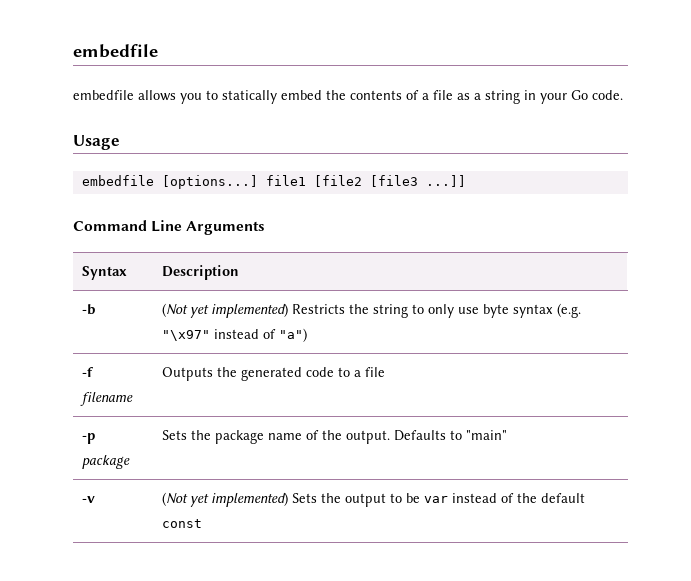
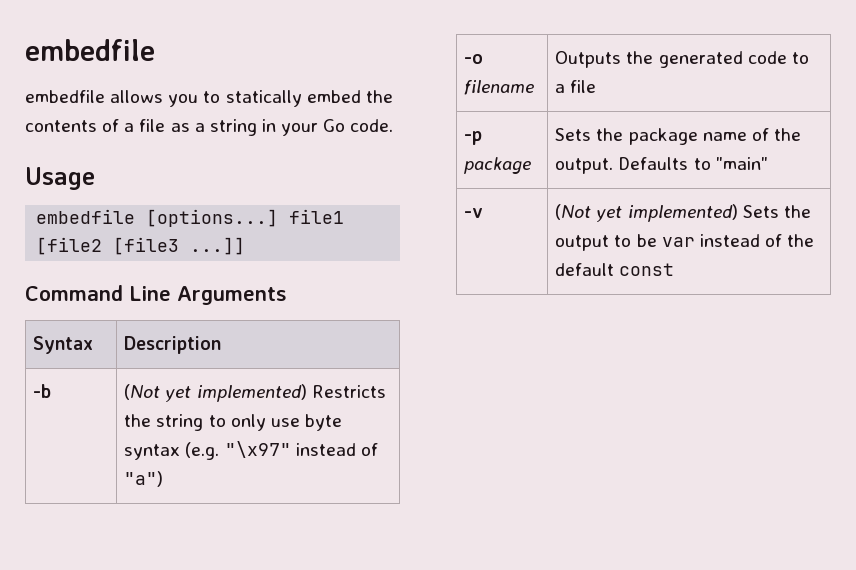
[82,367,95,377] -f -> [464,54,484,64] -o

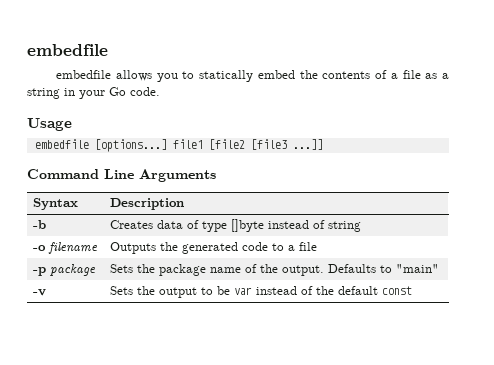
[124,384,386,402] [124,414,342,431] [124,441,378,460] [124,471,164,487] (Not yet implemented) Restricts the string to only use byte syntax (e.g. "\x97" instead of "a") -> [109,219,361,232] Creates data of type []byte instead of string
[555,204,738,222] (Not yet implemented) -> (46, 292) none

